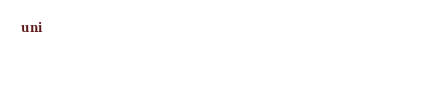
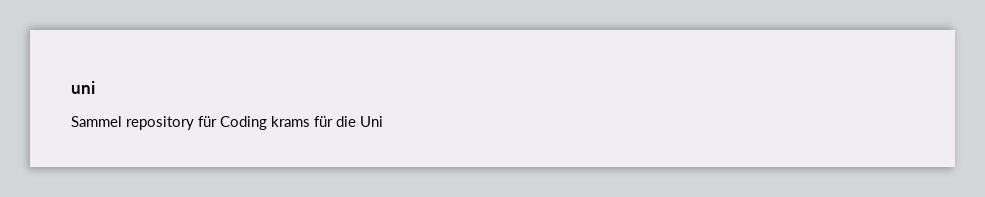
(43, 27) none -> [71,116,383,130] // Sammel repository für Coding krams für die Uni

